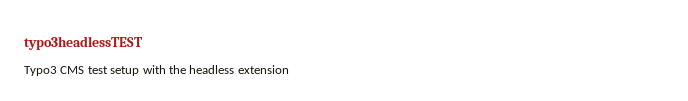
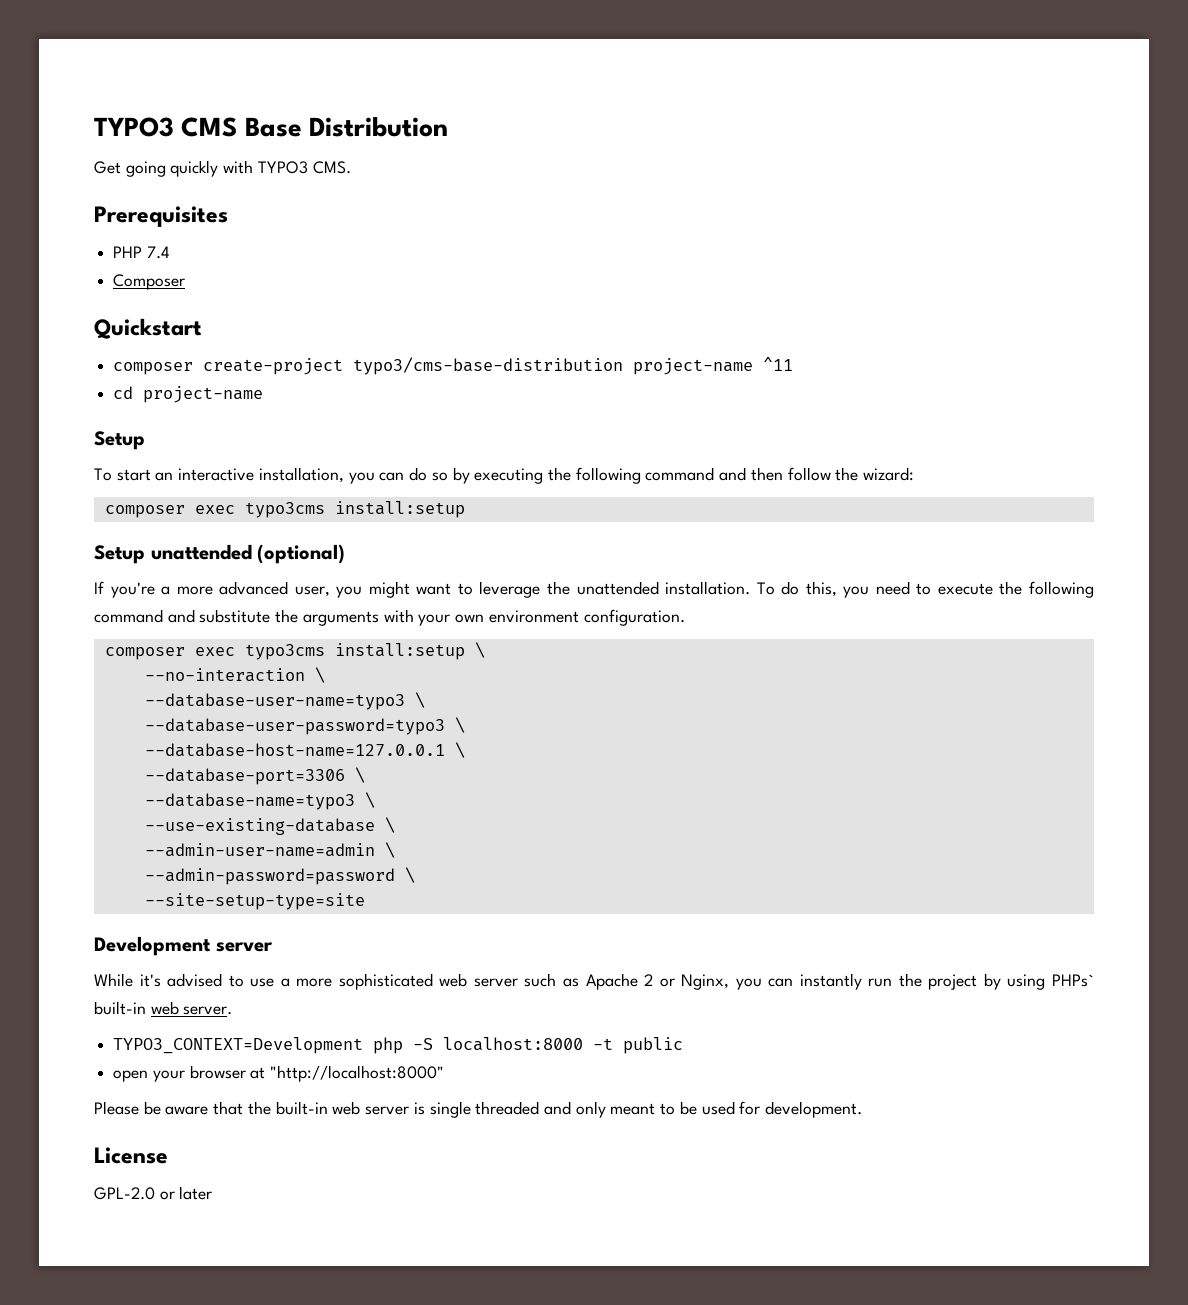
[24,36,143,50] [24,65,289,76] typo3headlessTEST // Typo3 CMS test setup with the headless extension -> [94,117,449,137] [94,160,351,177] [94,206,228,227] [113,246,170,259] [113,274,186,290] [94,318,202,339] [113,357,794,375] [113,386,264,403] [94,431,145,450] [94,467,915,484] [104,501,465,518] [94,544,346,564] [94,581,1094,598] [94,609,685,626] [104,642,485,660] [144,667,325,683] [144,692,425,710] [144,717,465,735] [144,742,465,758] [144,767,365,785] [144,792,375,810] [144,817,395,835] [144,842,395,858] [144,867,415,885] [144,893,365,910] [94,936,273,956] [94,973,1094,990] [94,1001,233,1015] [113,1037,684,1054] [113,1065,445,1082] [94,1101,863,1118] [94,1147,168,1164] [94,1186,213,1200] TYPO3 CMS Base Distribution // Get going quickly with TYPO3 CMS. // Prerequisites // PHP 7.4 // Composer // Quickstart // composer create-project typo3/cms-base-distribution project-name ^11 // cd project-name // Setup // To start an interactive installation, you can do so by executing the following command and then follow the wizard: // composer exec typo3cms install:setup // Setup unattended (optional) // If you're a more advanced user, you might want to leverage the unattended installation. To do this, you need to execute the following command and substitute the arguments with your own environment configuration. // composer exec typo3cms install:setup \ // --no-interaction \ // --database-user-name=typo3 \ // --database-user-password=typo3 \ // --database-host-name=127.0.0.1 \ // --database-port=3306 \ // --database-name=typo3 \ // --use-existing-database \ // --admin-user-name=admin \ // --admin-password=password \ // --site-setup-type=site // Development server // While it's advised to use a more sophisticated web server such as Apache 2 or Nginx, you can instantly run the project by using PHPs` built-in web server. // TYPO3_CONTEXT=Development php -S localhost:8000 -t public // open your browser at "http://localhost:8000" // Please be aware that the built-in web server is single threaded and only meant to be used for development. // License // GPL-2.0 or later

